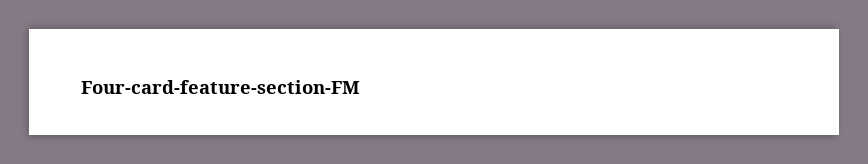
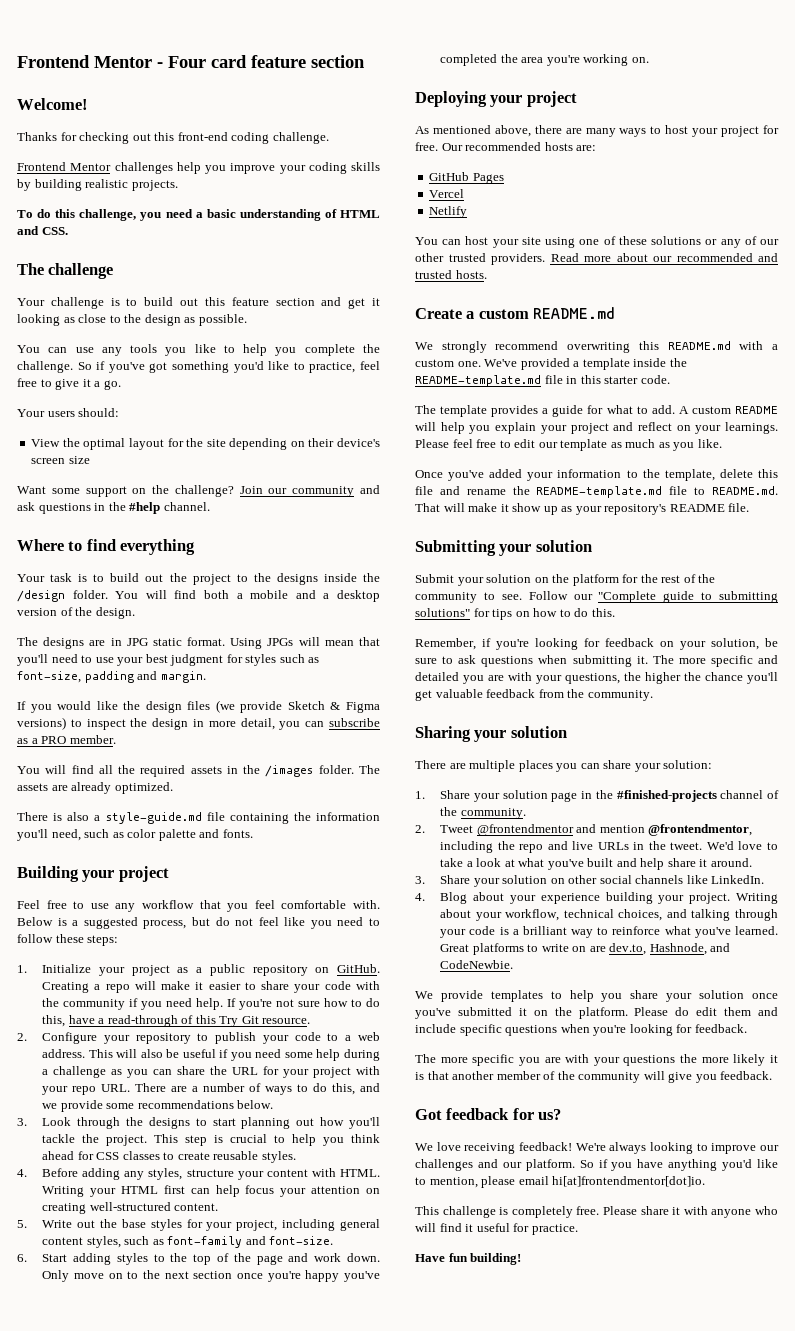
[81,80,360,94] Four-card-feature-section-FM -> [17,55,365,68] [17,98,88,110] [17,132,329,144] [17,162,380,174] [17,179,178,191] [17,209,380,221] [17,226,68,235] [17,263,114,279] [17,297,380,309] [17,314,247,326] [17,344,380,356] [17,361,380,373] [17,378,121,390] [17,408,120,417] [31,438,380,450] [31,456,90,464] [17,485,380,497] [17,502,210,514] [17,539,196,555] [17,573,380,585] [17,590,380,602] [17,607,135,619] [17,637,381,649] [17,654,320,666] [17,671,206,683] [17,700,380,713] [17,717,381,730] [17,735,116,744] [17,765,380,777] [17,782,173,794] [17,812,380,824] [17,829,253,841] [17,866,169,882] [17,900,380,912] [17,917,380,929] [17,934,119,946] [17,964,380,976] [42,981,380,993] [42,998,381,1010] [42,1015,311,1027] [17,1032,381,1044] [42,1049,380,1061] [42,1066,380,1078] [42,1083,381,1095] [42,1100,274,1112] [17,1117,380,1129] [42,1134,380,1146] [42,1151,296,1163] [17,1168,380,1180] [42,1185,380,1197] [42,1202,219,1214] [17,1219,380,1231] [42,1236,334,1248] [17,1253,380,1265] [42,1270,380,1282] [440,54,649,66] [415,91,577,107] [415,125,779,137] [415,142,597,151] [429,172,504,184] [429,189,465,198] [429,206,468,218] [415,236,779,248] [415,253,778,265] [415,270,487,279] [415,307,616,319] [415,341,778,353] [415,358,687,370] [415,375,670,387] [415,405,778,417] [415,422,778,434] [415,439,722,451] [415,469,778,481] [415,486,778,498] [415,503,750,515] [415,540,592,556] [415,574,716,586] [415,591,778,603] [415,608,615,620] [415,638,778,650] [415,655,778,667] [415,672,778,684] [415,689,653,701] [415,726,567,742] [415,760,713,772] [415,790,779,802] [440,807,526,819] [415,824,753,836] [440,841,778,853] [440,858,752,870] [415,875,765,887] [415,892,778,904] [440,909,778,921] [440,926,778,938] [440,943,731,955] [440,960,514,969] [415,990,778,1002] [415,1007,778,1019] [415,1024,747,1036] [415,1054,778,1066] [415,1071,773,1083] [415,1108,562,1120] [415,1142,779,1154] [415,1159,778,1171] [415,1176,706,1188] [415,1206,778,1218] [415,1223,578,1235] [415,1253,522,1265] Frontend Mentor - Four card feature section // Welcome! // Thanks for checking out this front-end coding challenge. // Frontend Mentor challenges help you improve your coding skills by building realistic projects. // To do this challenge, you need a basic understanding of HTML and CSS. // The challenge // Your challenge is to build out this feature section and get it looking as close to the design as possible. // You can use any tools you like to help you complete the challenge. So if you've got something you'd like to practice, feel free to give it a go. // Your users should: // View the optimal layout for the site depending on their device's screen size // Want some support on the challenge? Join our community and ask questions in the #help channel. // Where to find everything // Your task is to build out the project to the designs inside the /design folder. You will find both a mobile and a desktop version of the design. // The designs are in JPG static format. Using JPGs will mean that you'll need to use your best judgment for styles such as font-size, padding and margin. // If you would like the design files (we provide Sketch & Figma versions) to inspect the design in more detail, you can subscribe as a PRO member. // You will find all the required assets in the /images folder. The assets are already optimized. // There is also a style-guide.md file containing the information you'll need, such as color palette and fonts. // Building your project // Feel free to use any workflow that you feel comfortable with. Below is a suggested process, but do not feel like you need to follow these steps: // 1. Initialize your project as a public repository on GitHub. Creating a repo will make it easier to share your code with the community if you need help. If you're not sure how to do this, have a read-through of this Try Git resource. // 2. Configure your repository to publish your code to a web address. This will also be useful if you need some help during a challenge as you can share the URL for your project with your repo URL. There are a number of ways to do this, and we provide some recommendations below. // 3. Look through the designs to start planning out how you'll tackle the project. This step is crucial to help you think ahead for CSS classes to create reusable styles. // 4. Before adding any styles, structure your content with HTML. Writing your HTML first can help focus your attention on creating well-structured content. // 5. Write out the base styles for your project, including general content styles, such as font-family and font-size. // 6. Start adding styles to the top of the page and work down. Only move on to the next section once you're happy you've completed the area you're working on. // Deploying your project // As mentioned above, there are many ways to host your project for free. Our recommended hosts are: // GitHub Pages // Vercel // Netlify // You can host your site using one of these solutions or any of our other trusted providers. Read more about our recommended and trusted hosts. // Create a custom README.md // We strongly recommend overwriting this README.md with a custom one. We've provided a template inside the README-template.md file in this starter code. // The template provides a guide for what to add. A custom README will help you explain your project and reflect on your learnings. Please feel free to edit our template as much as you like. // Once you've added your information to the template, delete this file and rename the README-template.md file to README.md. That will make it show up as your repository's README file. // Submitting your solution // Submit your solution on the platform for the rest of the community to see. Follow our "Complete guide to submitting solutions" for tips on how to do this. // Remember, if you're looking for feedback on your solution, be sure to ask questions when submitting it. The more specific and detailed you are with your questions, the higher the chance you'll get valuable feedback from the community. // Sharing your solution // There are multiple places you can share your solution: // 1. Share your solution page in the #finished-projects channel of the community. // 2. Tweet @frontendmentor and mention @frontendmentor, including the repo and live URLs in the tweet. We'd love to take a look at what you've built and help share it around. // 3. Share your solution on other social channels like LinkedIn. // 4. Blog about your experience building your project. Writing about your workflow, technical choices, and talking through your code is a brilliant way to reinforce what you've learned. Great platforms to write on are dev.to, Hashnode, and CodeNewbie. // We provide templates to help you share your solution once you've submitted it on the platform. Please do edit them and include specific questions when you're looking for feedback. // The more specific you are with your questions the more likely it is that another member of the community will give you feedback. // Got feedback for us? // We love receiving feedback! We're always looking to improve our challenges and our platform. So if you have anything you'd like to mention, please email hi[at]frontendmentor[dot]io. // This challenge is completely free. Please share it with anyone who will find it useful for practice. // Have fun building!

